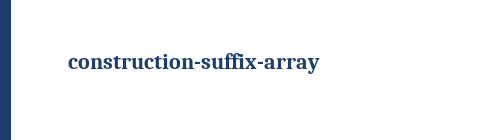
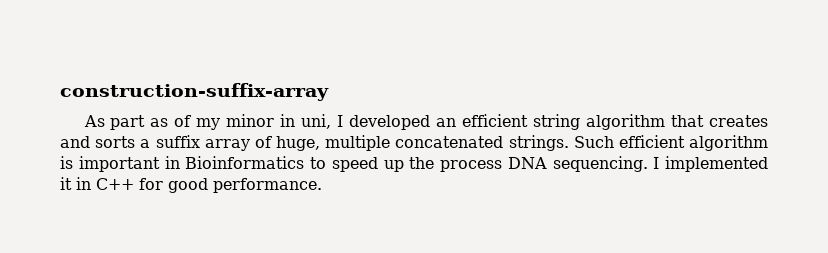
(320, 63) none -> [83,114,768,130] [60,135,768,151] [60,156,768,172] [60,177,322,193] // As part as of my minor in uni, I developed an efficient string algorithm that creates and sorts a suffix array of huge, multiple concatenated strings. Such efficient algorithm is important in Bioinformatics to speed up the process DNA sequencing. I implemented it in C++ for good performance.

